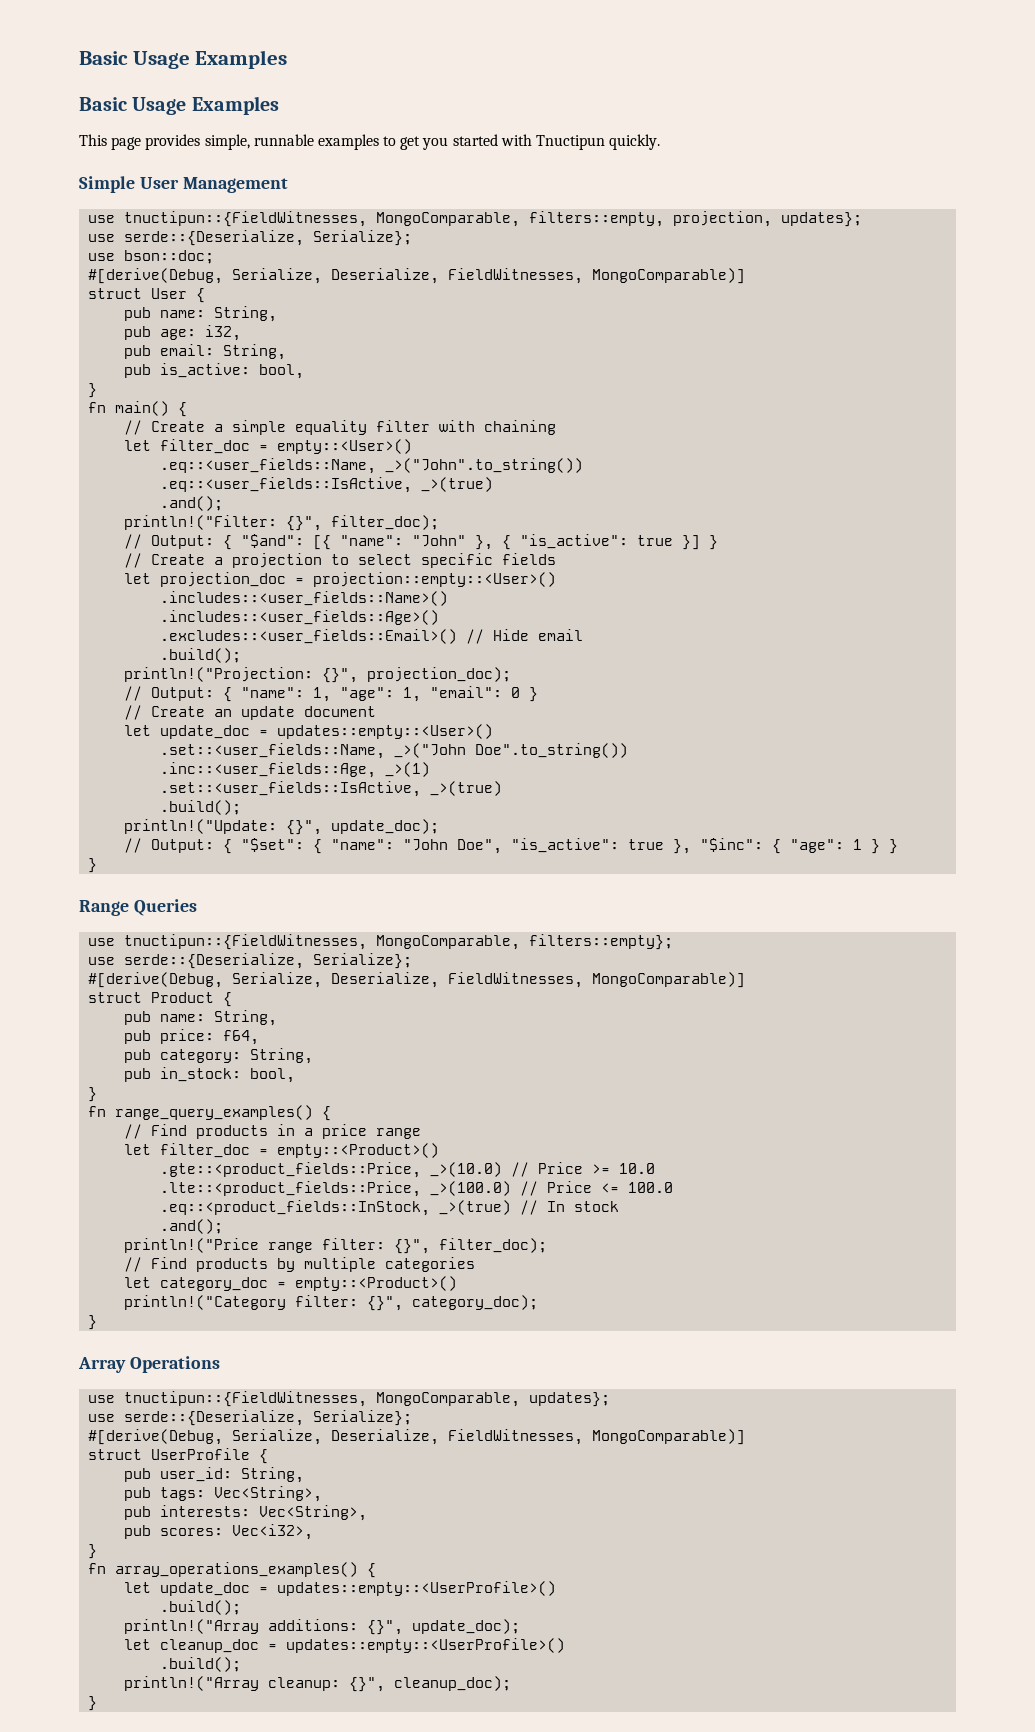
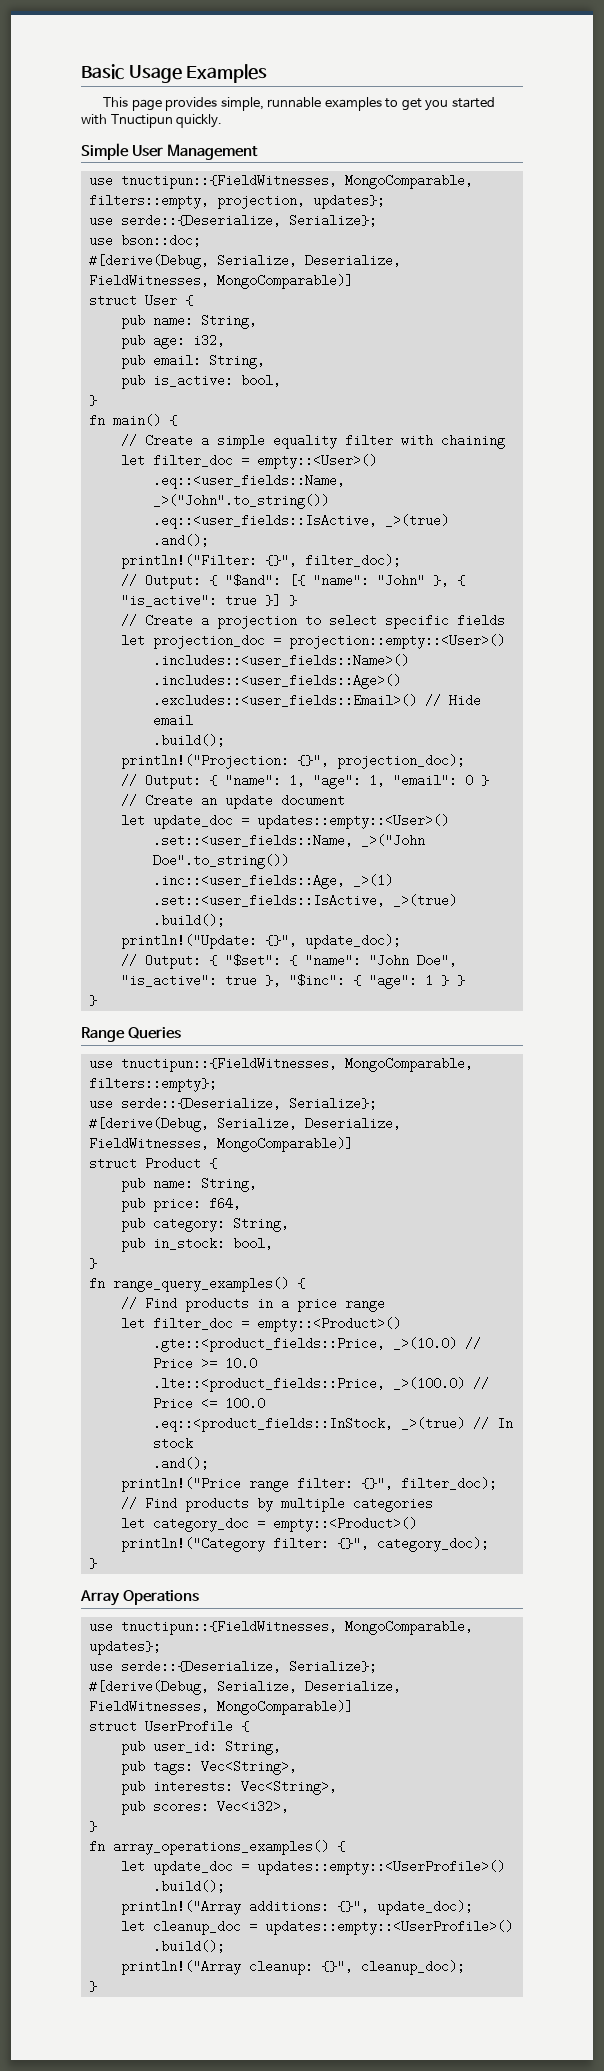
[79,50,288,69] [79,96,279,115] Basic Usage Examples // Basic Usage Examples -> [81,64,268,83] Basic Usage Examples

